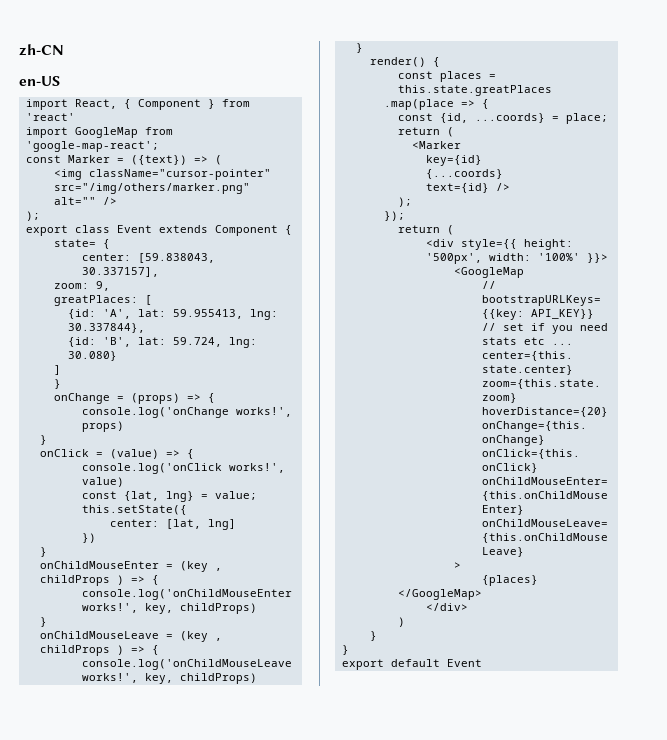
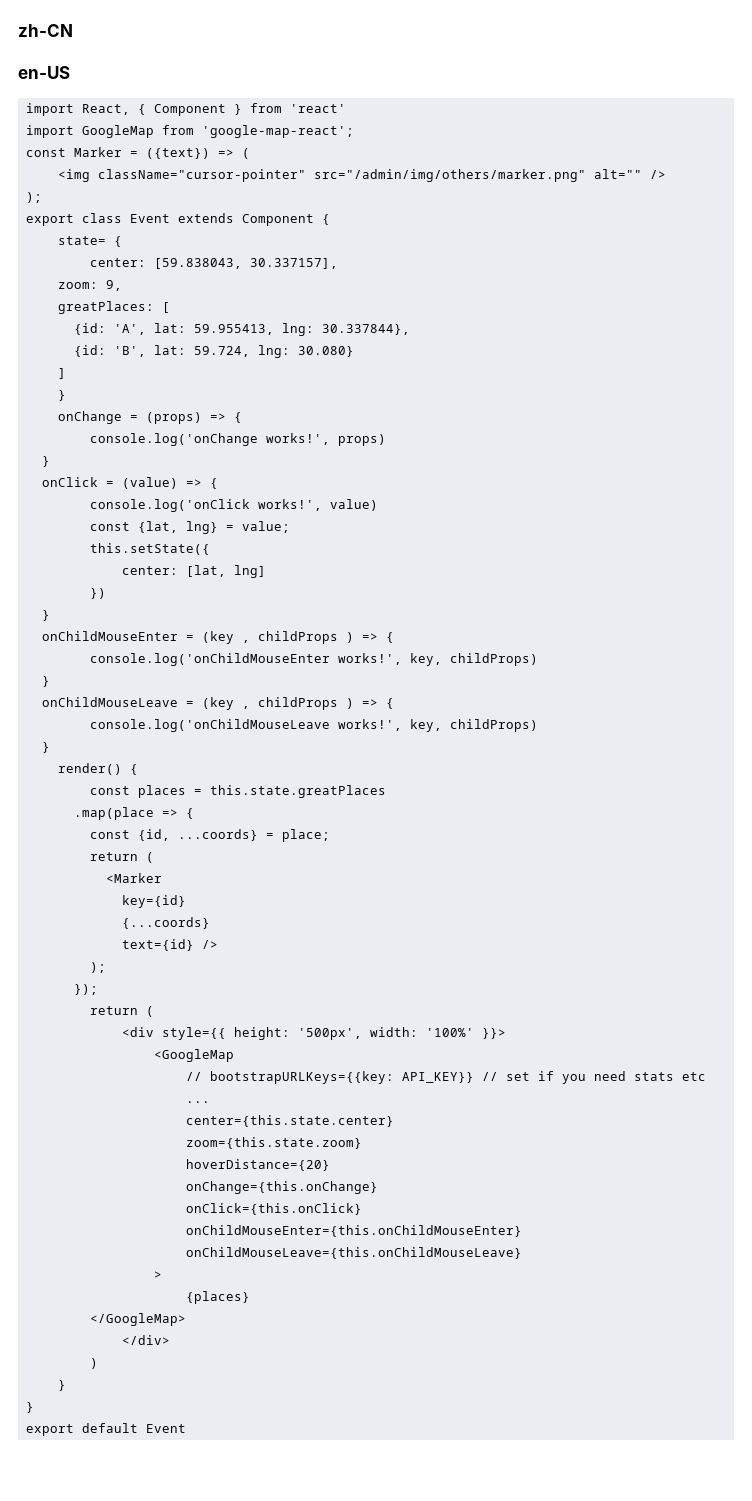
[53,183,250,194] src="/img/others/marker.png" -> [313,169,586,182] src="/admin/img/others/marker.png"

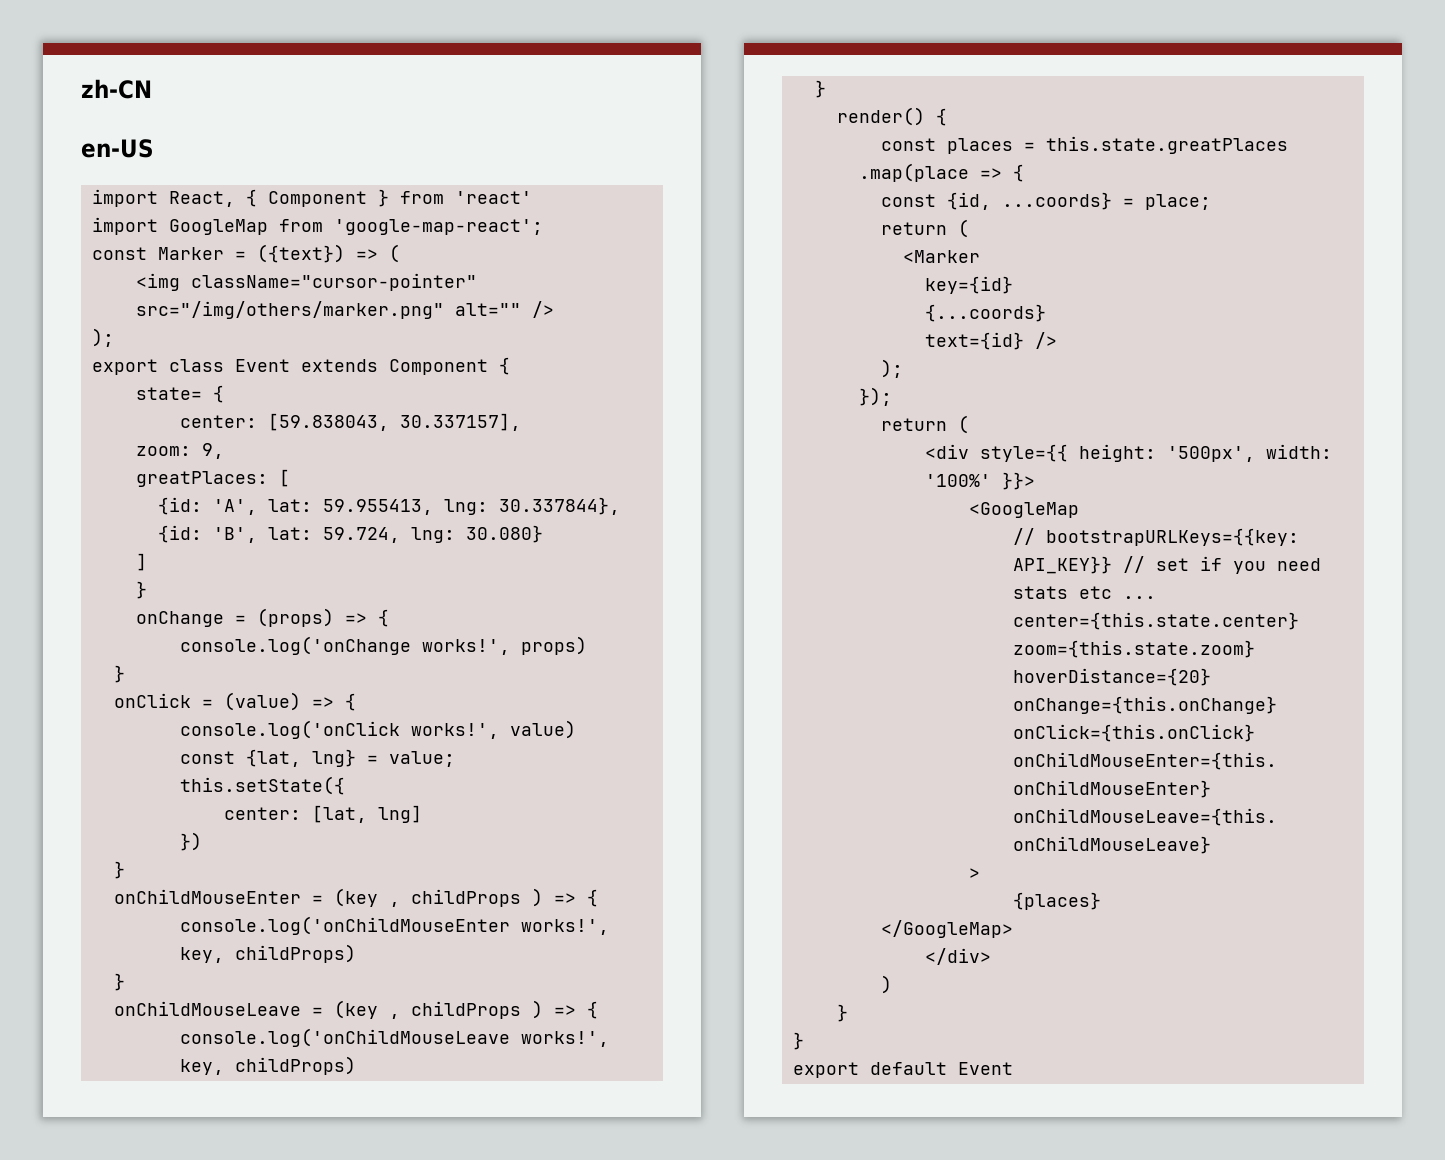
[313,169,586,182] src="/admin/img/others/marker.png" -> [135,301,444,319] src="/img/others/marker.png"

